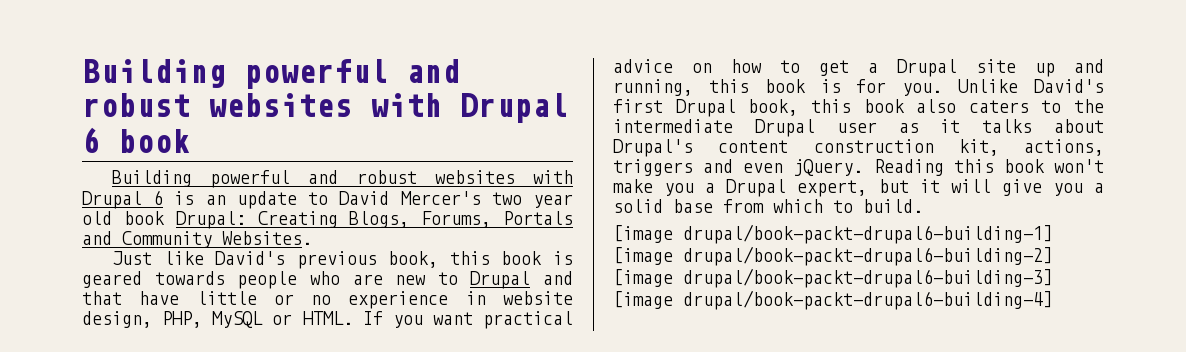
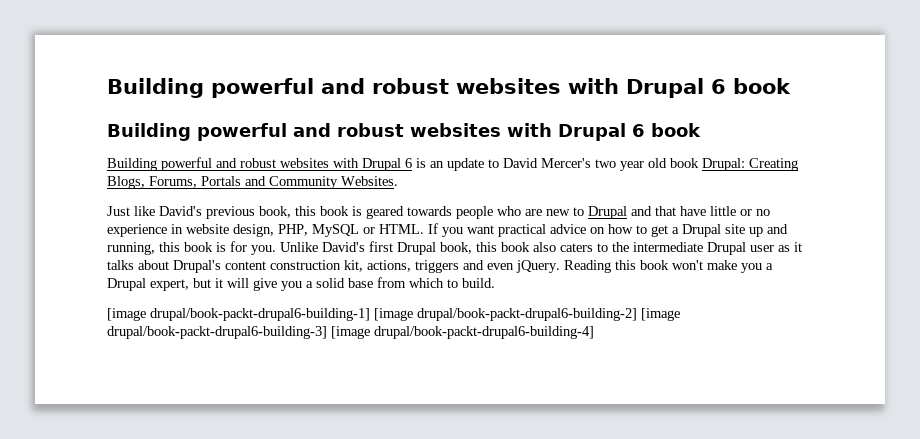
[82,59,460,89] [82,93,568,123] [82,127,190,153] Building powerful and robust websites with Drupal 6 book -> [107,78,791,98] [107,123,701,141] Building powerful and robust websites with Drupal 6 book // Building powerful and robust websites with Drupal 6 book

